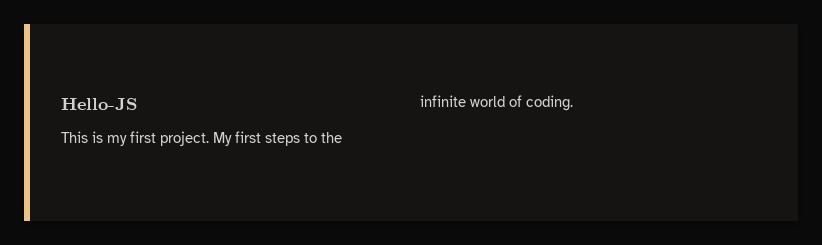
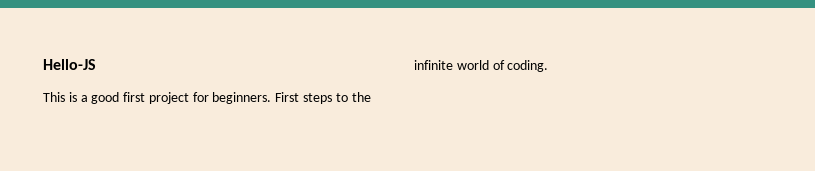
[107,131,261,146] my first project. My first -> [80,92,300,104] a good first project for beginners. First

